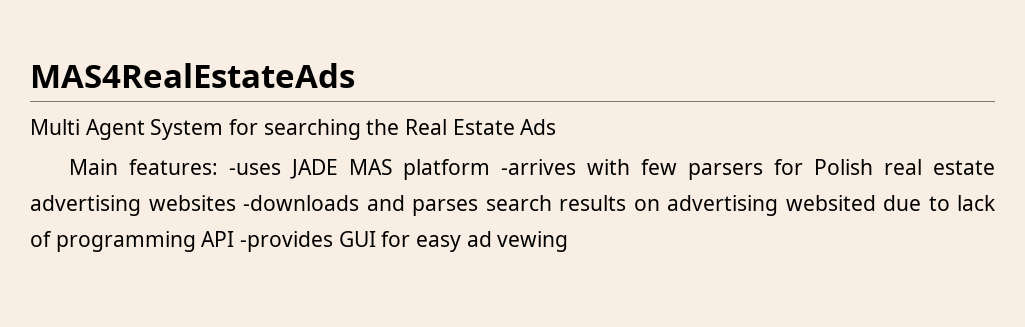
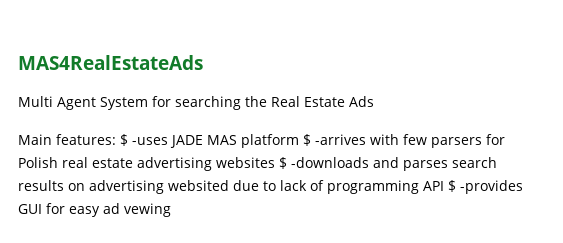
(218, 167) none -> [120,134,128,146] $
(491, 169) none -> [303,134,311,146] $
(236, 203) none -> [279,157,287,169] $
(235, 239) none -> [448,180,456,192] $

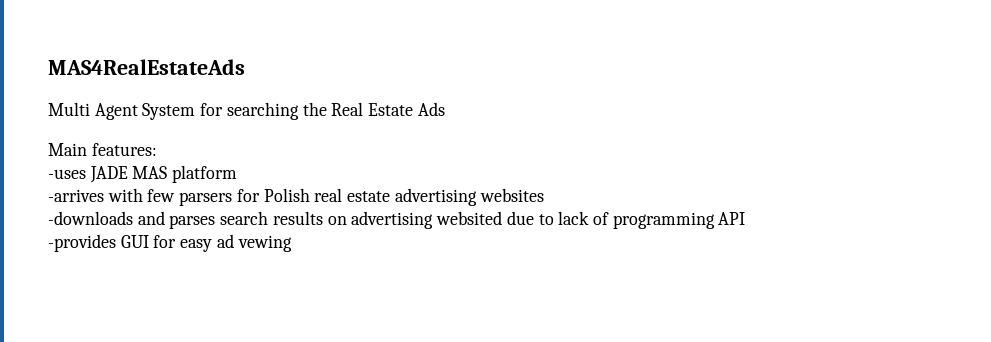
[120,134,128,146] $ -> (157, 149) //
[303,134,311,146] $ -> (238, 174) //
[279,157,287,169] $ -> (544, 195) //
[448,180,456,192] $ -> (746, 218) //

